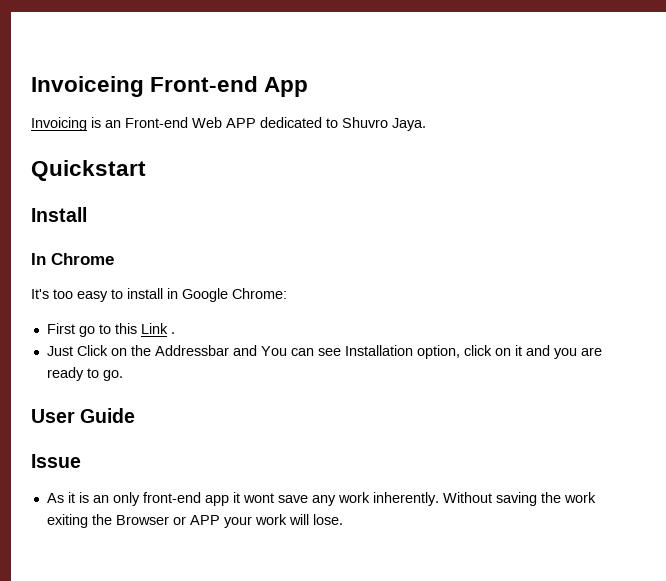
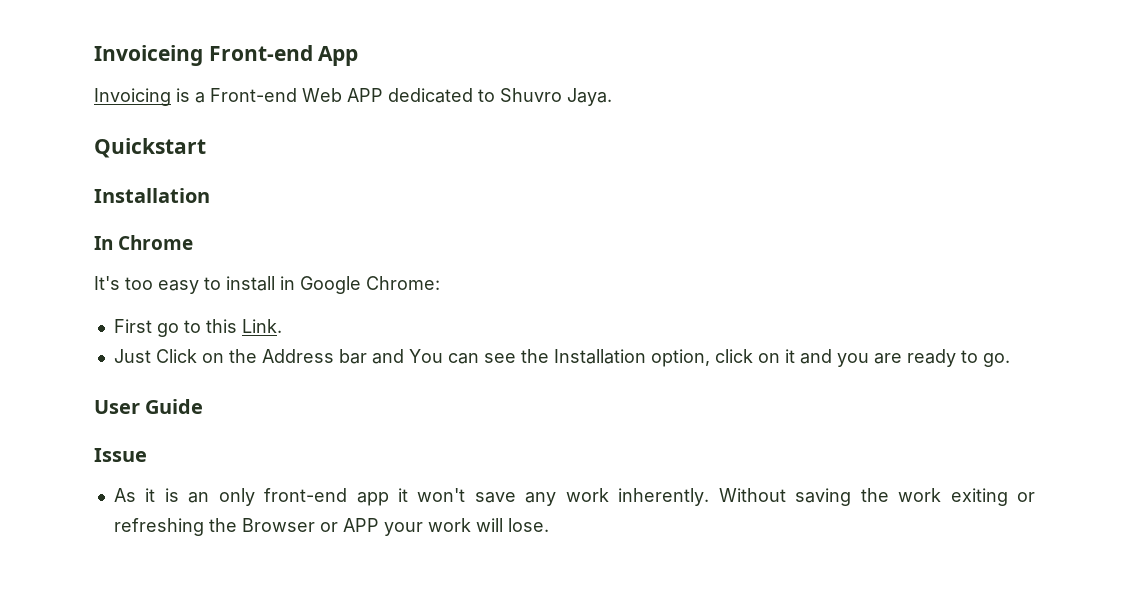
[105,120,121,128] an -> [195,92,205,103] a
[31,207,87,222] Install -> [94,188,210,203] Installation
[140,323,175,334] Link . -> [241,319,282,333] Link.
[154,345,229,356] Addressbar -> [261,349,367,364] Address bar
(341, 352) none -> [520,349,549,363] the
[242,493,274,503] wont -> [417,488,466,502] won't
(88, 521) none -> [1016,492,1035,502] [113,518,204,536] or refreshing

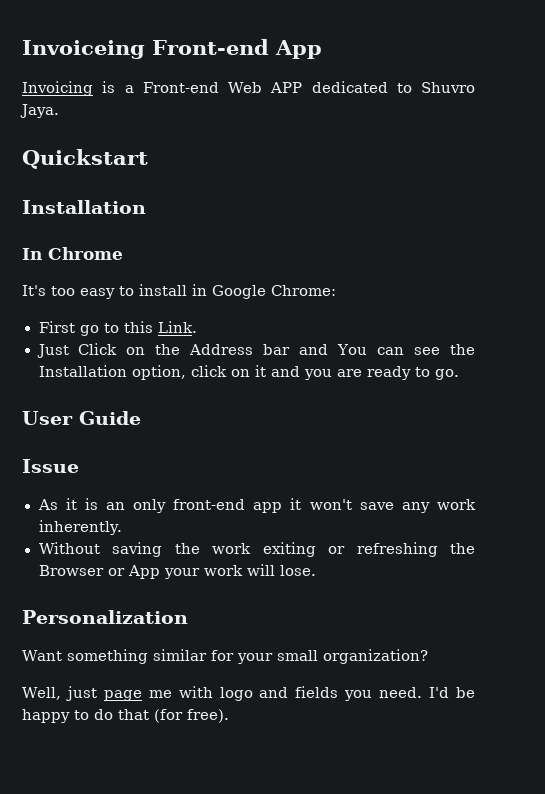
(710, 497) none -> (123, 527) //
[342,518,379,532] APP -> [127,565,160,579] App
(549, 525) none -> [22,610,188,624] [22,649,428,664] [22,686,476,701] [22,709,229,723] // Personalization // Want something similar for your small organization? // Well, just page me with logo and fields you need. I'd be happy to do that (for free).

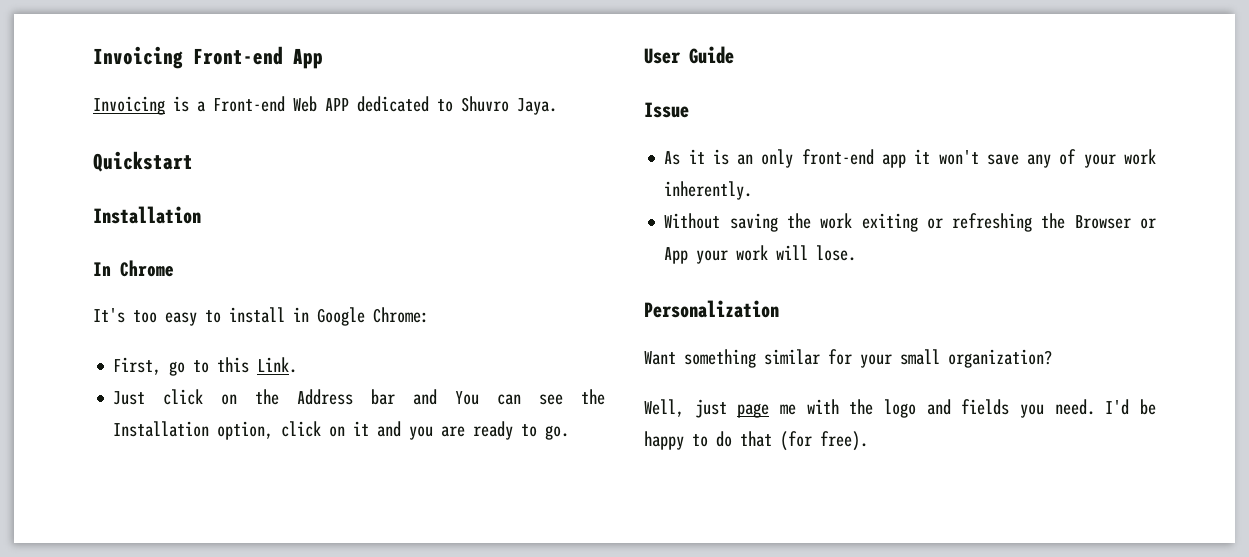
[22,40,145,59] Invoiceing -> [93,46,183,69] Invoicing
[38,321,75,333] First -> [113,357,162,375] First,
[78,343,118,355] Click -> [163,389,204,405] click
(430, 507) none -> [1059,149,1116,168] of your
(213, 692) none -> [849,399,874,415] the

